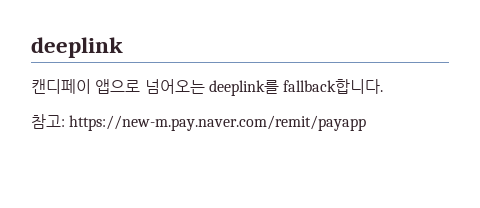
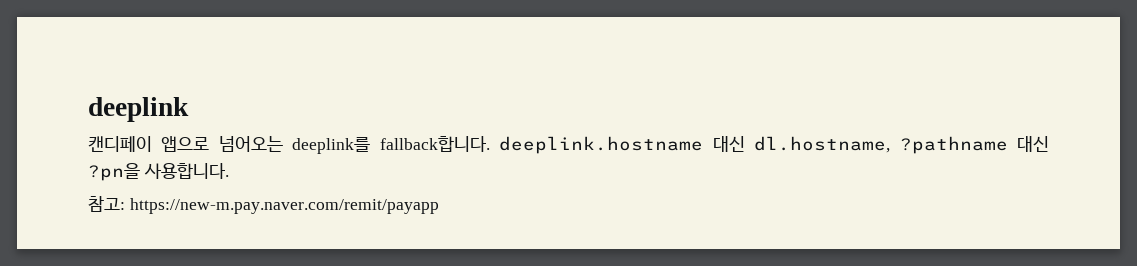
(384, 86) none -> [499,136,1049,154] [88,163,229,181] deeplink.hostname 대신 dl.hostname, ?pathname 대신 ?pn을 사용합니다.

